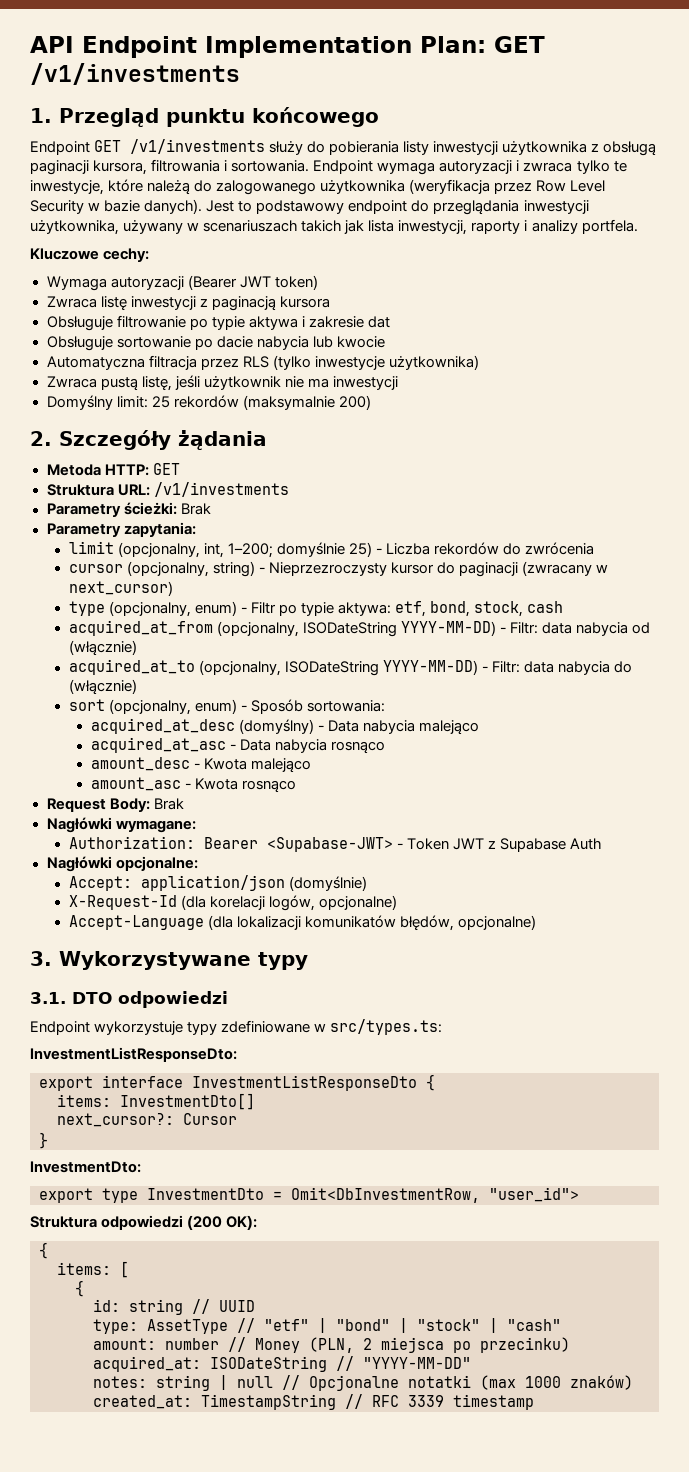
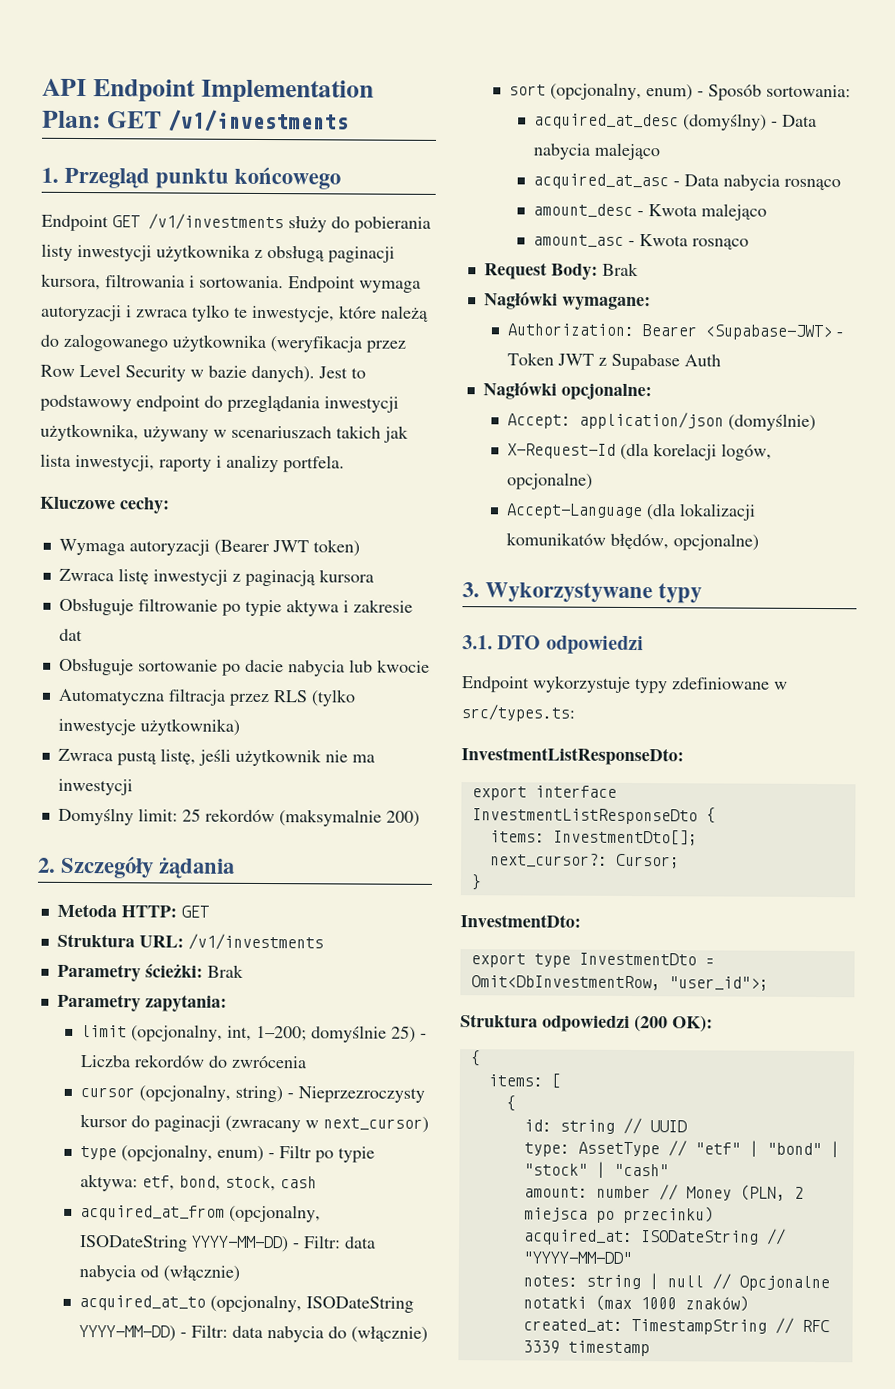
[120,1093,255,1110] InvestmentDto[] -> [552,829,698,846] InvestmentDto[];
[183,1113,237,1125] Cursor -> [615,853,680,869] Cursor;
[489,1187,579,1202] "user_id"> -> [668,976,769,991] "user_id">;

